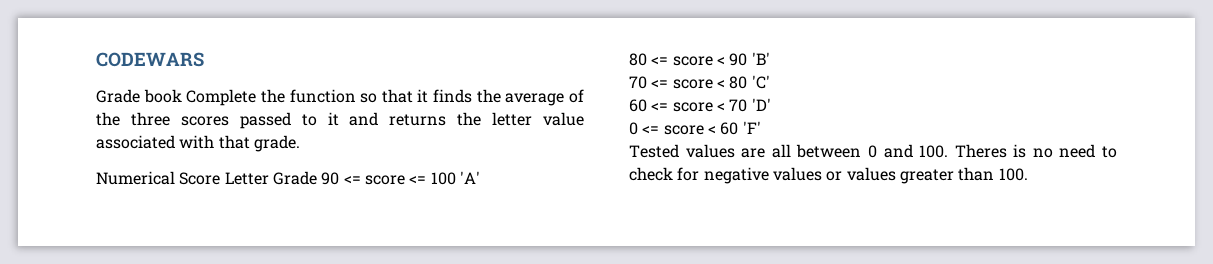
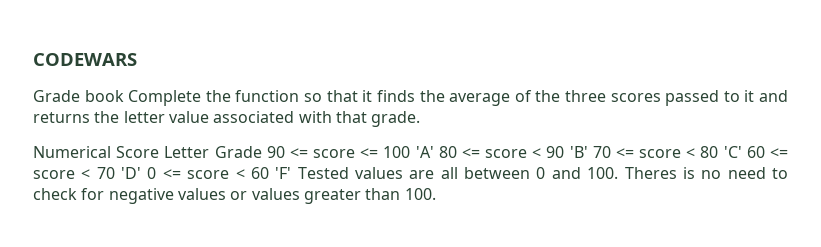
(480, 177) // -> (434, 152) none
(770, 58) // -> (588, 152) none
(770, 82) // -> (742, 152) none
(771, 104) // -> (142, 173) none
(761, 127) // -> (292, 173) none

